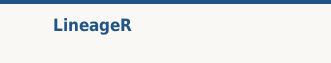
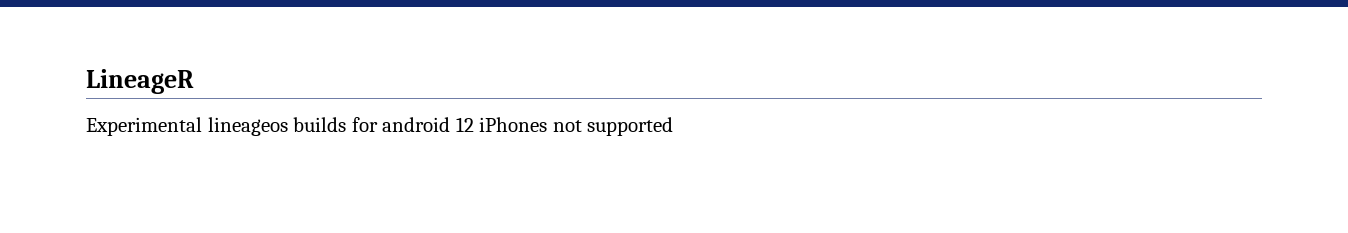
(132, 26) none -> [86,117,674,136] // Experimental lineageos builds for android 12 iPhones not supported

